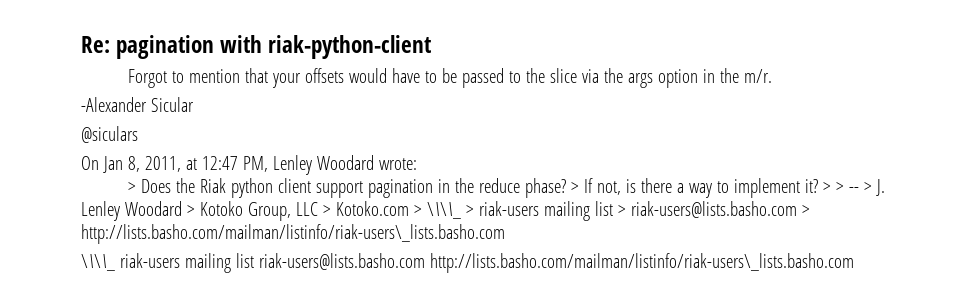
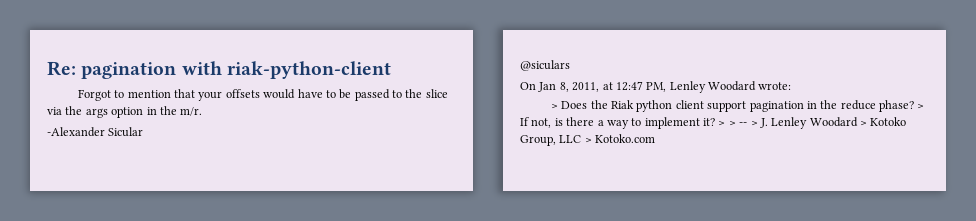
[413,201,810,221] [81,224,505,244] [81,253,854,273] > \\\\_ > riak-users mailing list > riak-users@lists.basho.com > http://lists.basho.com/mailman/listinfo/riak-users\_lists.basho.com // \\\\_ riak-users mailing list riak-users@lists.basho.com http://lists.basho.com/mailman/listinfo/riak-users\_lists.basho.com -> (656, 138) none

